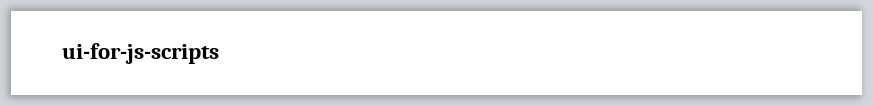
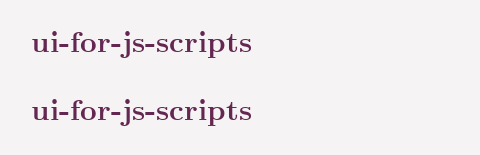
[62,43,219,64] ui-for-js-scripts -> [31,31,252,58] [31,99,252,126] ui-for-js-scripts // ui-for-js-scripts

